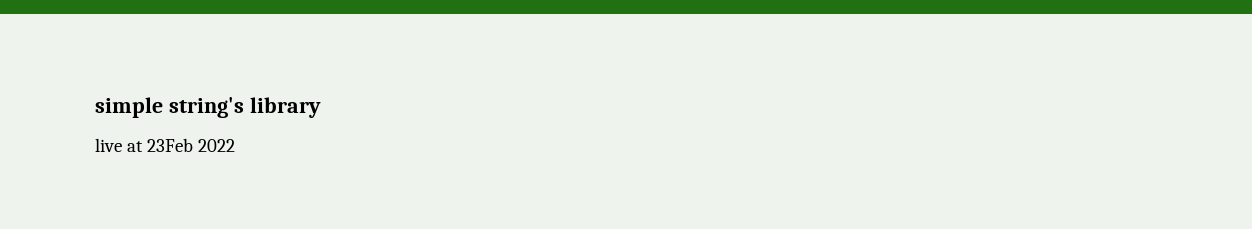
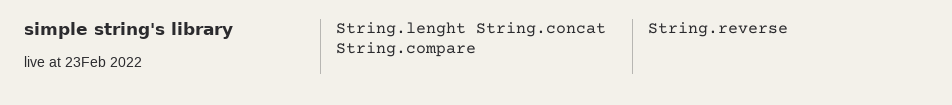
(236, 145) none -> [336,22,606,37] [336,42,476,57] [648,22,788,37] // String.lenght String.concat String.compare String.reverse

